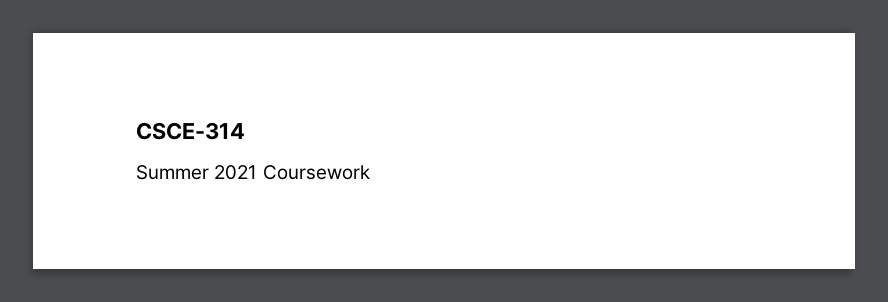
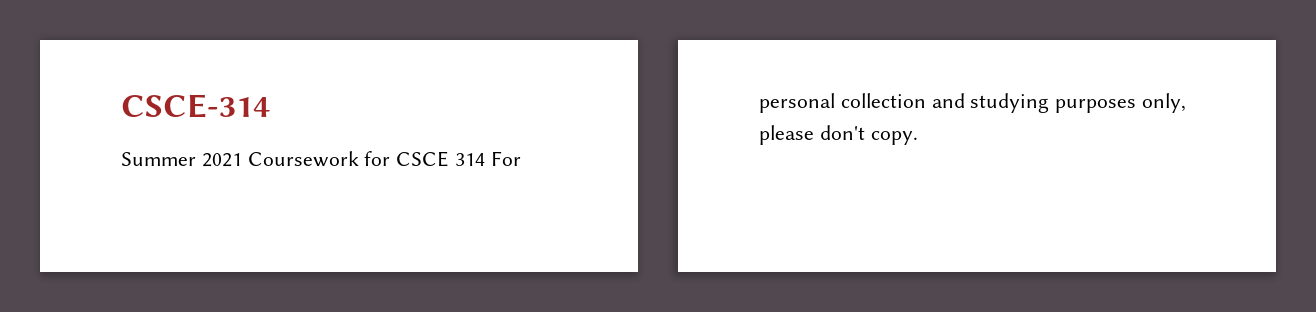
(370, 172) none -> [364,151,521,167] [759,93,1187,113] [759,125,918,145] for CSCE 314 For personal collection and studying purposes only, please don't copy.

